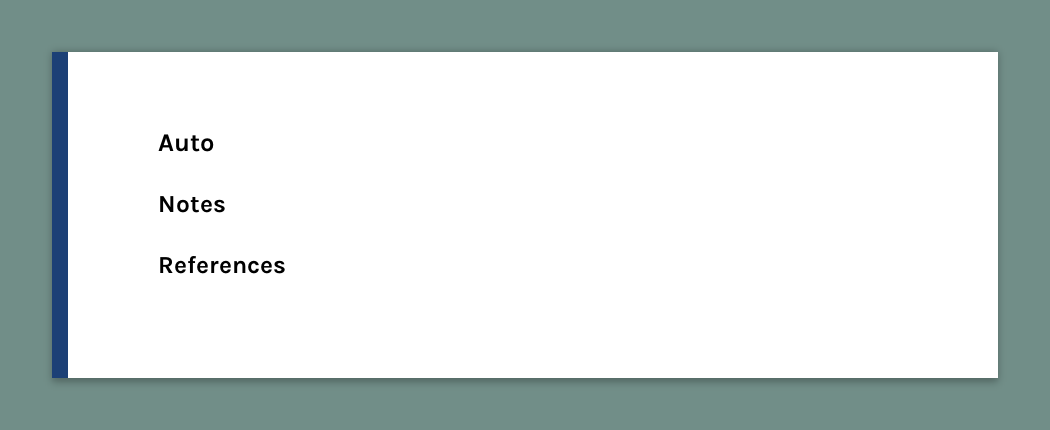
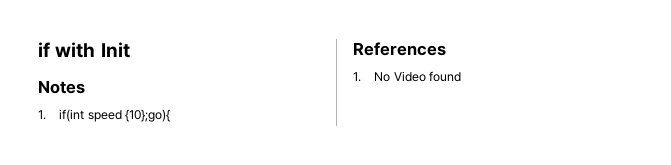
[158,134,214,152] [158,196,226,213] [158,256,286,274] Auto // Notes // References -> [38,42,130,58] [38,80,85,94] [38,109,171,122] [353,42,446,56] [353,71,462,82] if with Init // Notes // 1. if(int speed {10};go){ // References // 1. No Video found

